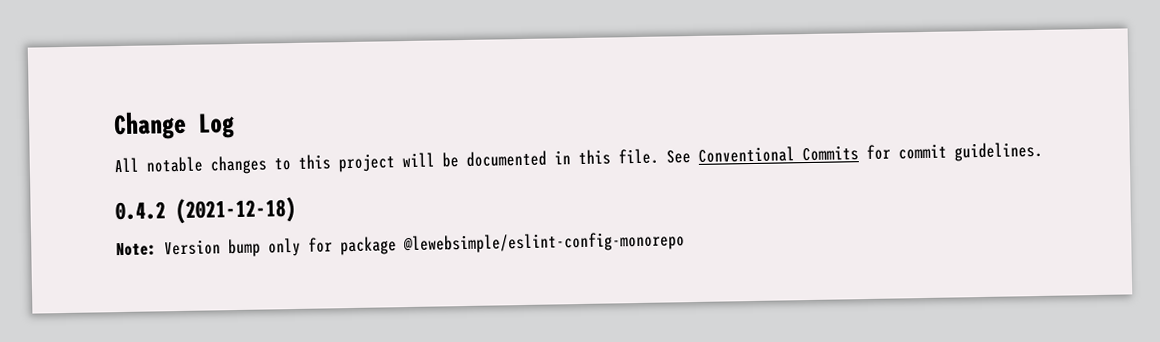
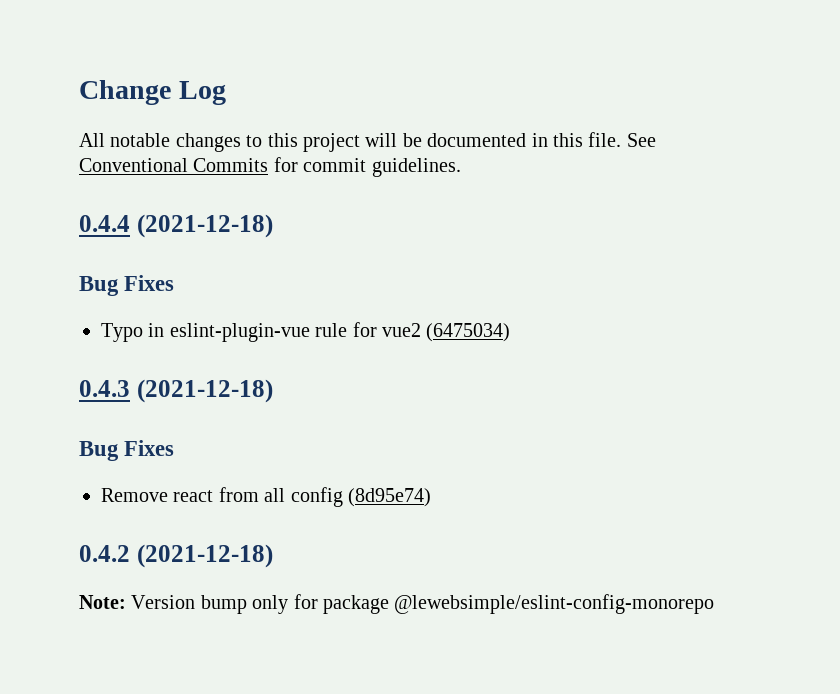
(1043, 151) none -> [79,214,273,238] [79,275,175,296] [101,322,511,342] [79,379,273,403] [79,440,175,461] [101,487,431,507] // 0.4.4 (2021-12-18) // Bug Fixes // Typo in eslint-plugin-vue rule for vue2 (6475034) // 0.4.3 (2021-12-18) // Bug Fixes // Remove react from all config (8d95e74)

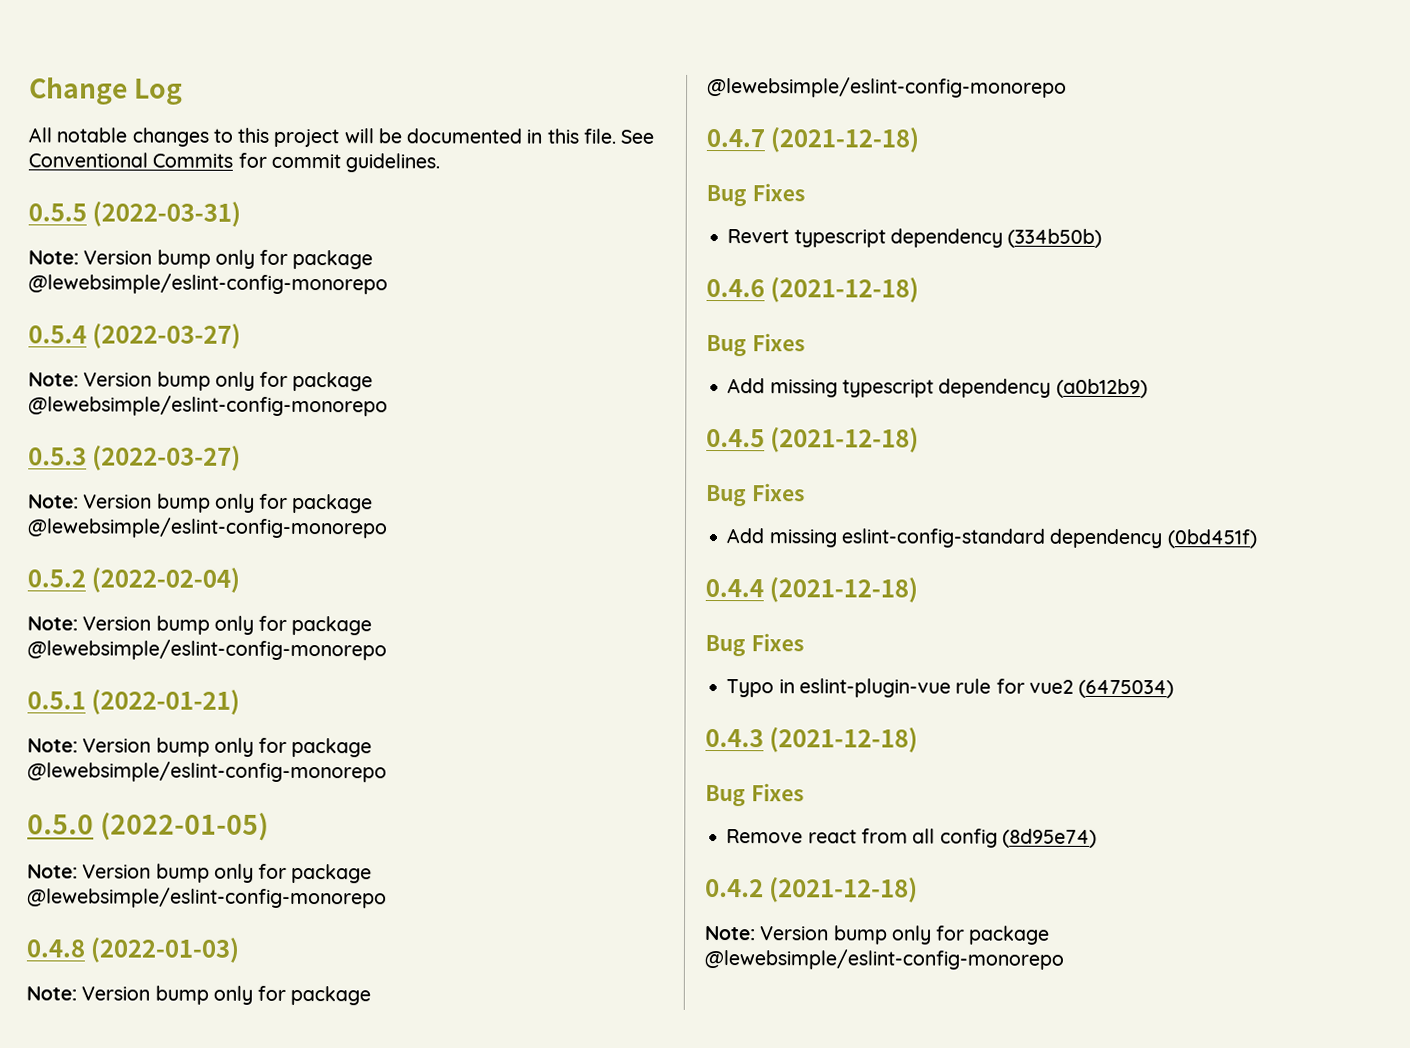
(461, 167) none -> [28,201,242,227] [28,249,374,270] [28,273,388,295] [28,323,242,349] [28,371,374,392] [28,395,388,417] [28,445,242,471] [28,493,374,514] [27,517,388,539] [27,567,241,593] [27,615,373,636] [27,639,387,661] [27,689,241,715] [27,737,373,758] [27,761,387,783] [27,812,270,841] [27,863,373,884] [27,887,387,909] [26,937,240,963] [26,985,372,1006] [707,77,1067,98] [706,127,920,153] [706,183,805,207] [727,228,1103,248] [706,277,920,303] [706,333,805,357] [727,378,1148,399] [706,427,920,453] [706,483,805,507] [726,528,1257,549] // 0.5.5 (2022-03-31) // Note: Version bump only for package @lewebsimple/eslint-config-monorepo // 0.5.4 (2022-03-27) // Note: Version bump only for package @lewebsimple/eslint-config-monorepo // 0.5.3 (2022-03-27) // Note: Version bump only for package @lewebsimple/eslint-config-monorepo // 0.5.2 (2022-02-04) // Note: Version bump only for package @lewebsimple/eslint-config-monorepo // 0.5.1 (2022-01-21) // Note: Version bump only for package @lewebsimple/eslint-config-monorepo // 0.5.0 (2022-01-05) // Note: Version bump only for package @lewebsimple/eslint-config-monorepo // 0.4.8 (2022-01-03) // Note: Version bump only for package @lewebsimple/eslint-config-monorepo // 0.4.7 (2021-12-18) // Bug Fixes // Revert typescript dependency (334b50b) // 0.4.6 (2021-12-18) // Bug Fixes // Add missing typescript dependency (a0b12b9) // 0.4.5 (2021-12-18) // Bug Fixes // Add missing eslint-config-standard dependency (0bd451f)

